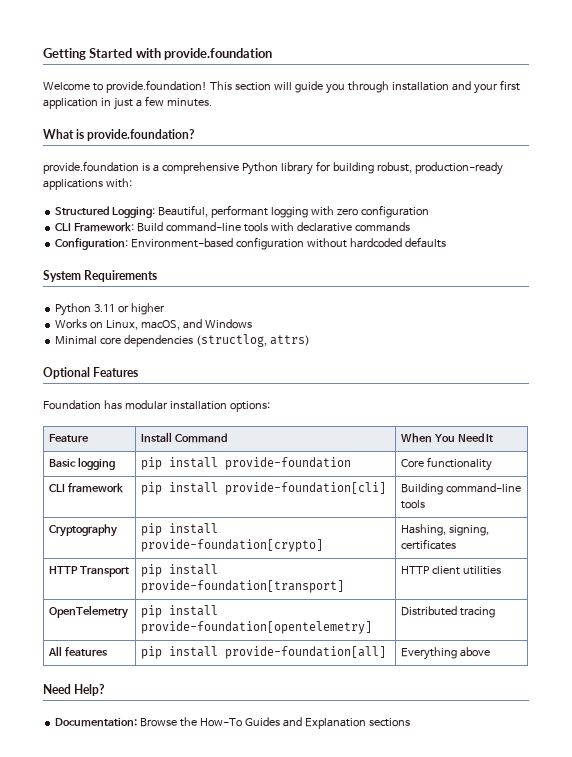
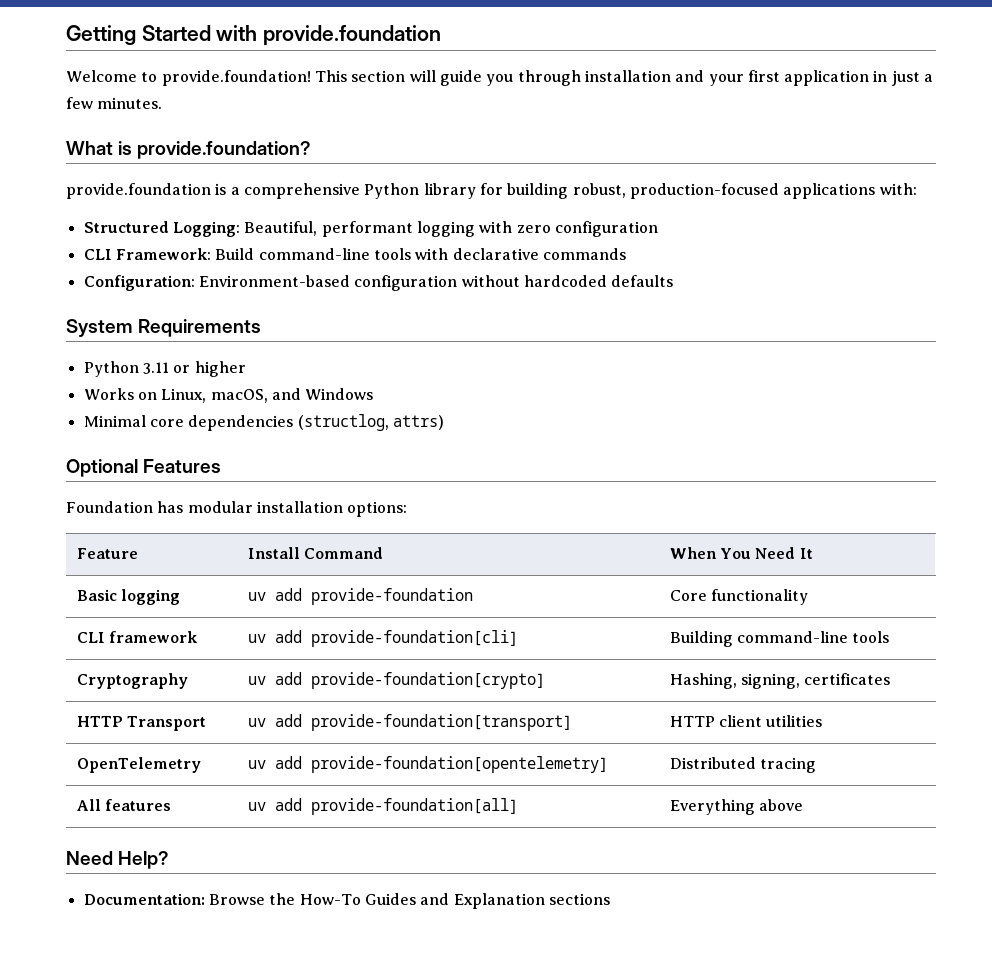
[414,162,503,175] production-ready -> [629,183,779,199] production-focused
[140,457,218,470] pip install -> [247,588,302,601] uv add
[140,482,218,495] pip install -> [247,630,302,643] uv add
[140,523,218,536] pip install -> [247,672,302,685] uv add
[140,564,218,577] pip install -> [247,714,302,727] uv add
[140,605,218,618] pip install -> [247,756,302,769] uv add
[140,646,218,659] pip install -> [247,798,302,811] uv add

